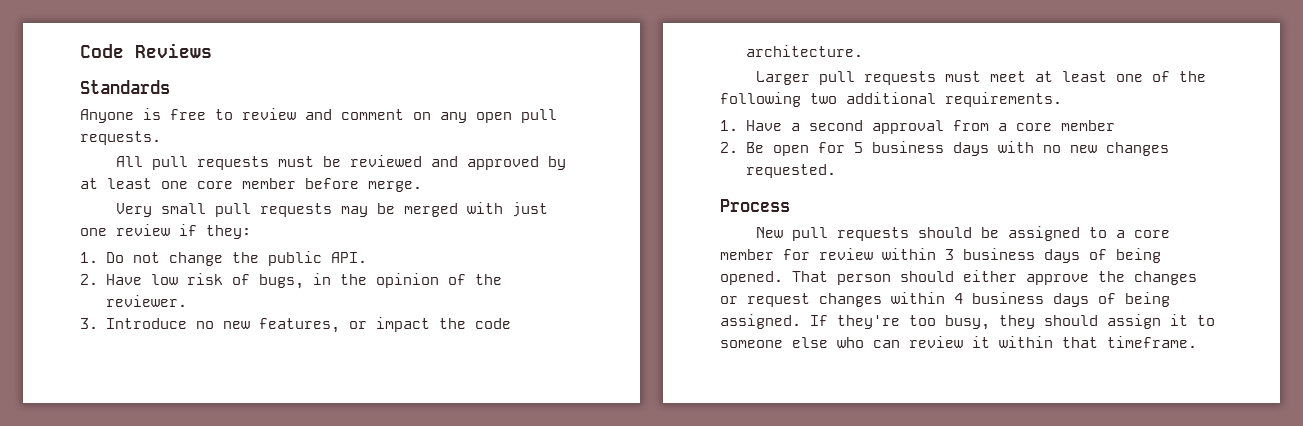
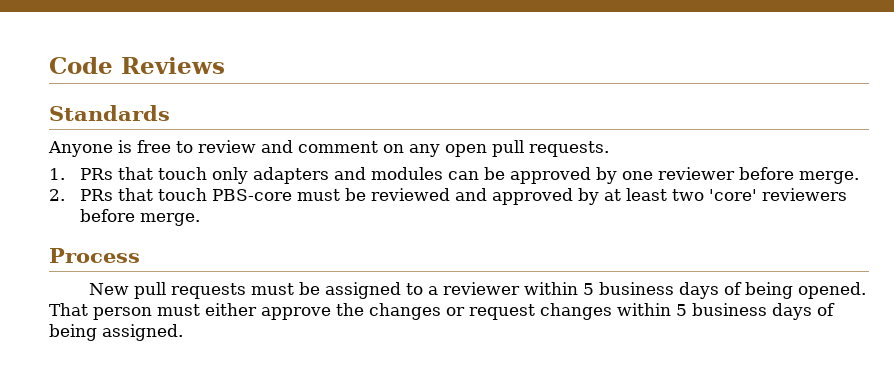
[115,156,269,170] All pull requests -> [49,167,859,184] [49,188,292,201] 1. PRs that touch only adapters and modules can be approved by one reviewer before merge. // 2. PRs that touch PBS-core
[161,178,422,192] [115,202,548,217] [80,224,251,239] [80,251,367,266] [80,273,502,289] [105,295,187,307] [80,317,511,333] [745,45,863,57] [755,71,1206,85] [720,92,1062,107] [720,120,1115,134] [720,141,1169,156] [745,164,836,178] one core member before merge. // Very small pull requests may be merged with just one review if they: // 1. Do not change the public API. // 2. Have low risk of bugs, in the opinion of the reviewer. // 3. Introduce no new features, or impact the code architecture. // Larger pull requests must meet at least one of the following two additional requirements. // 1. Have a second approval from a core member // 2. Be open for 5 business days with no new changes requested. -> [671,188,847,201] [79,209,200,226] two 'core' reviewers before merge.
[917,227,972,238] should -> [251,283,295,295] must
[1133,230,1170,238] [720,248,954,260] core member for review within 3 -> [443,282,595,295] reviewer within 5
[900,271,954,282] should -> [157,304,200,316] must
[954,293,963,304] 4 -> [676,304,687,316] 5
[810,314,1215,330] [720,336,1197,348] If they're too busy, they should assign it to someone else who can review it within that timeframe. -> (183, 332) none

